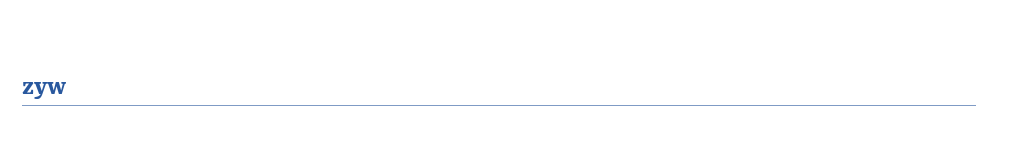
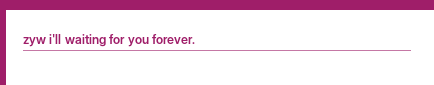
(66, 90) none -> [49,34,195,47] i'll waiting for you forever.

